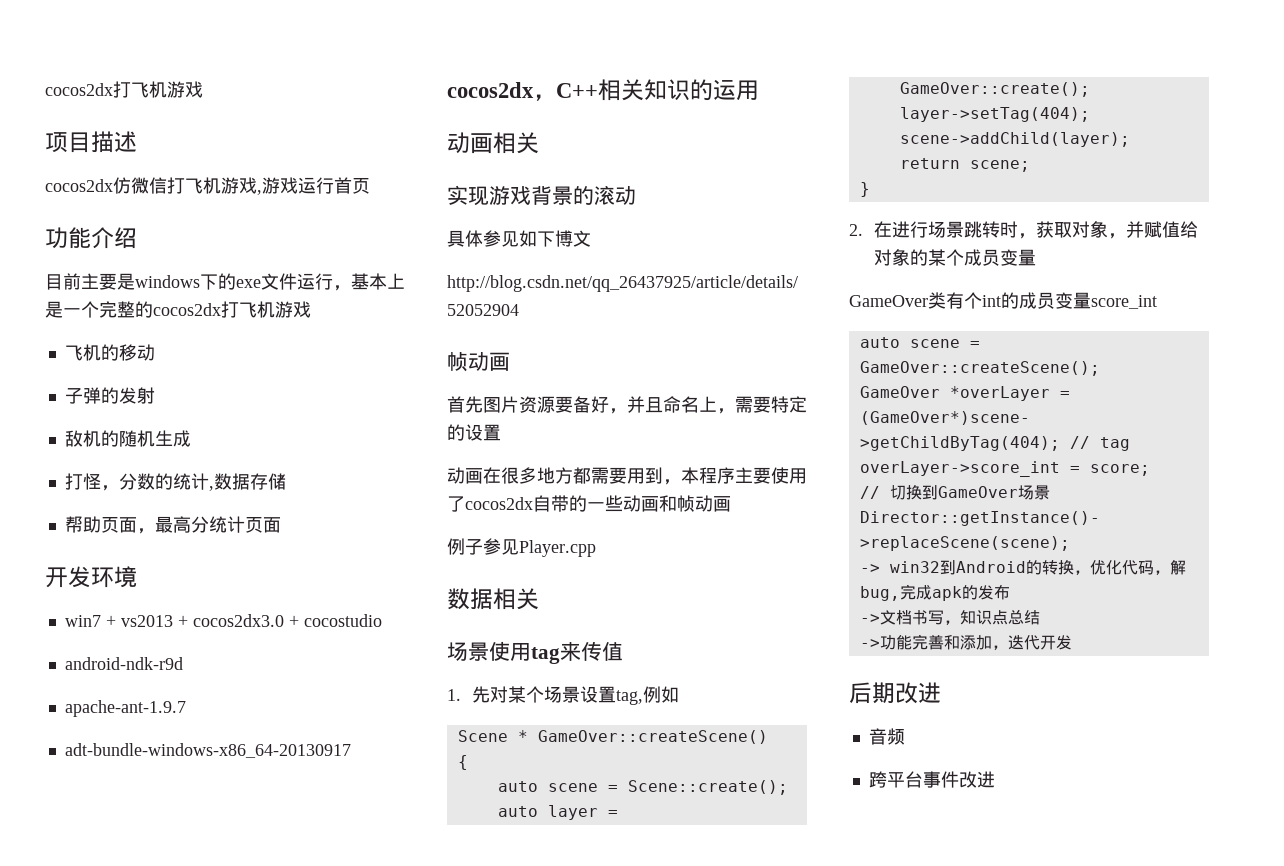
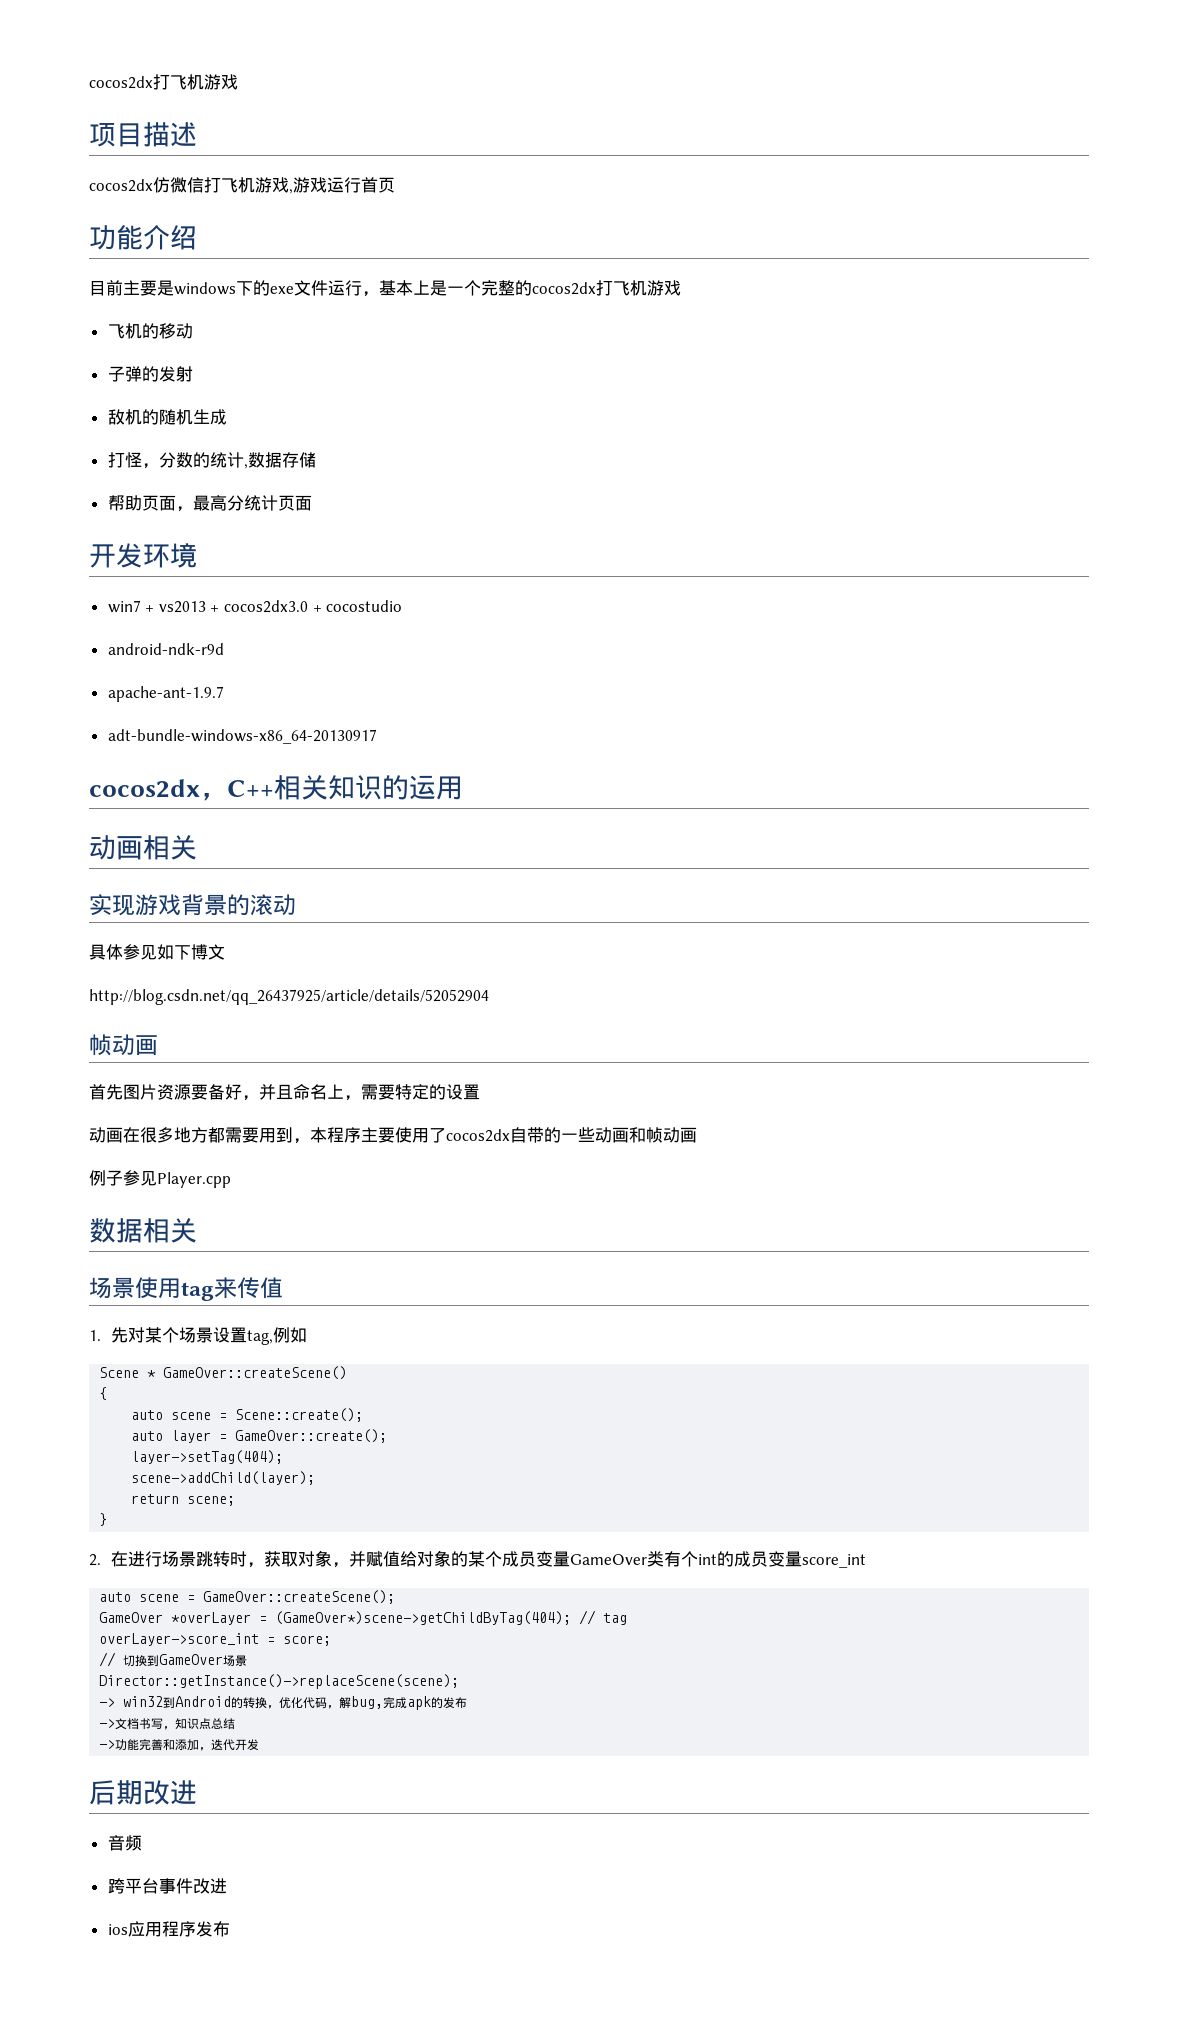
(1037, 257) // -> (570, 1559) none
(995, 779) none -> [107,1921,230,1937] // ios应用程序发布

